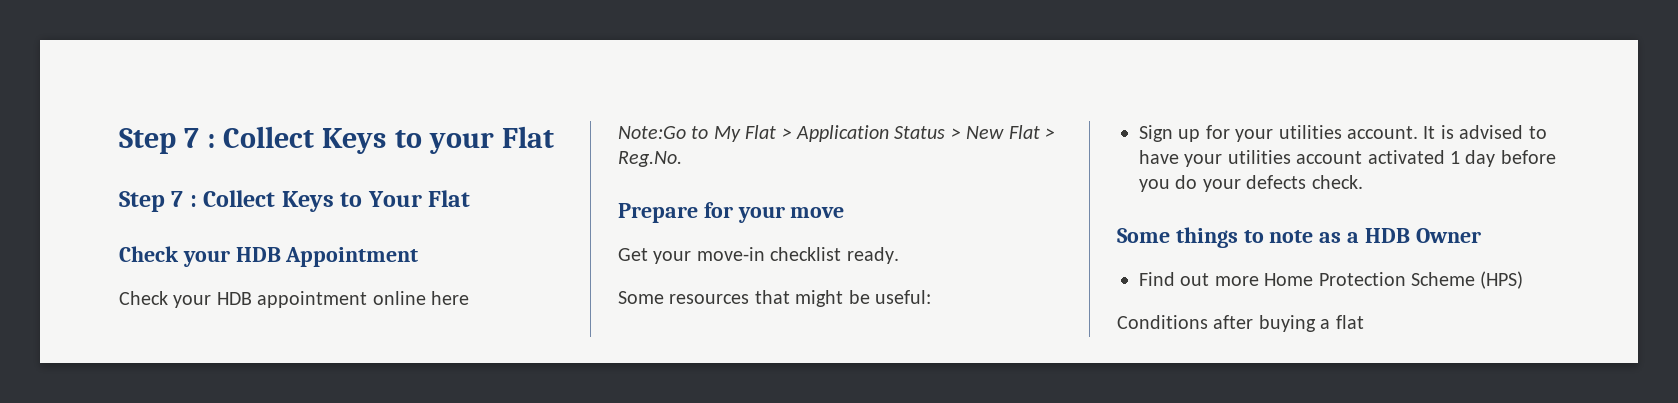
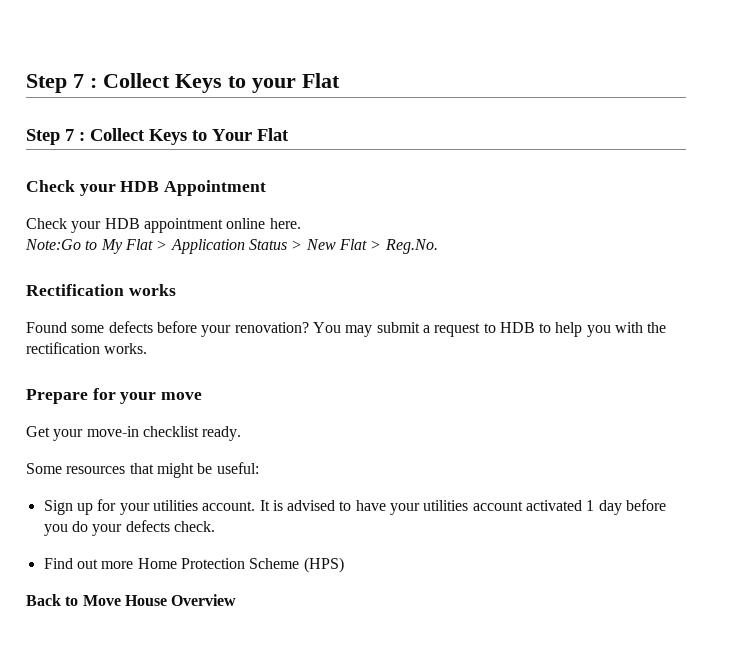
[431,291,469,305] here -> [269,218,301,229] here.
(682, 159) none -> [26,284,176,296] [26,321,667,337] [26,342,148,354] // Rectification works // Found some defects before your renovation? You may submit a request to HDB to help you with the rectification works.
[1117,227,1481,248] // Some things to note as a HDB Owner -> (215, 526) none
[1117,315,1364,332] Conditions after buying a flat -> [26,594,237,606] Back to Move House Overview

